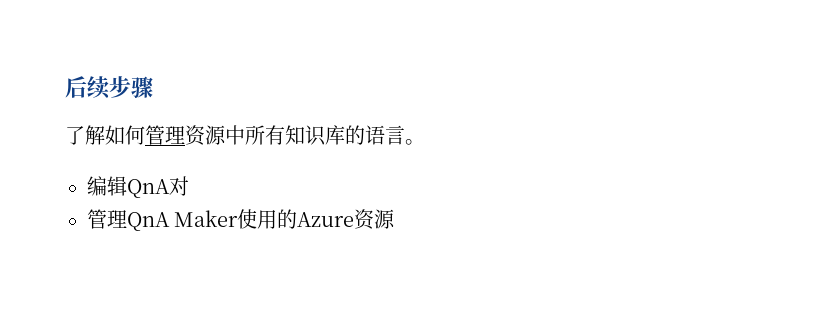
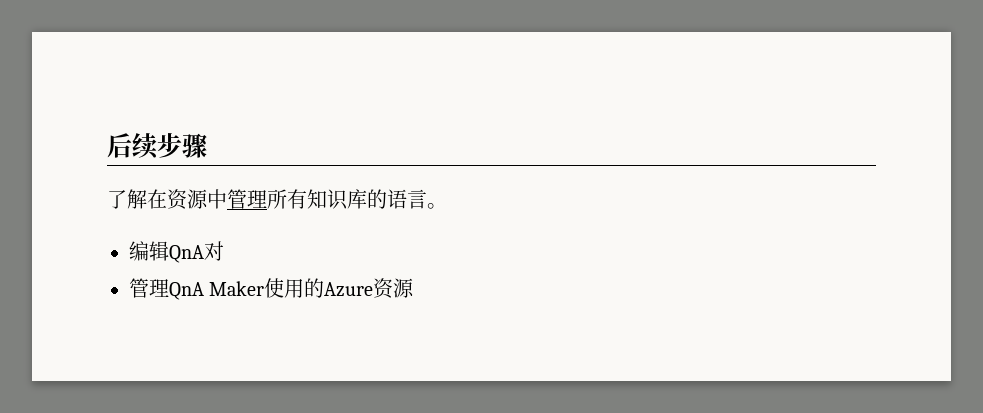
[105,125,245,146] 如何管理资源中 -> [147,189,267,210] 在资源中管理

